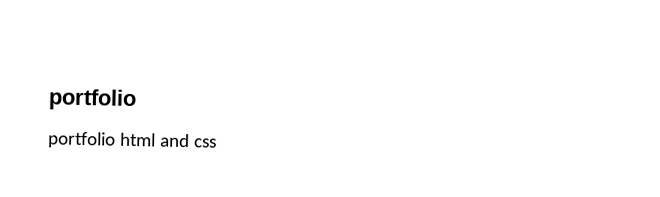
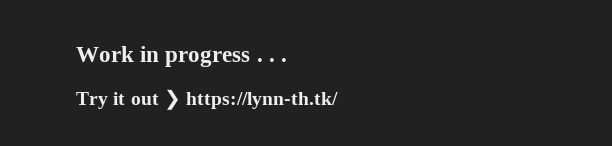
[48,88,137,112] [47,131,217,149] portfolio // portfolio html and css -> [76,46,288,67] [76,89,339,110] Work in progress . . . // Try it out ❯ https://lynn-th.tk/

